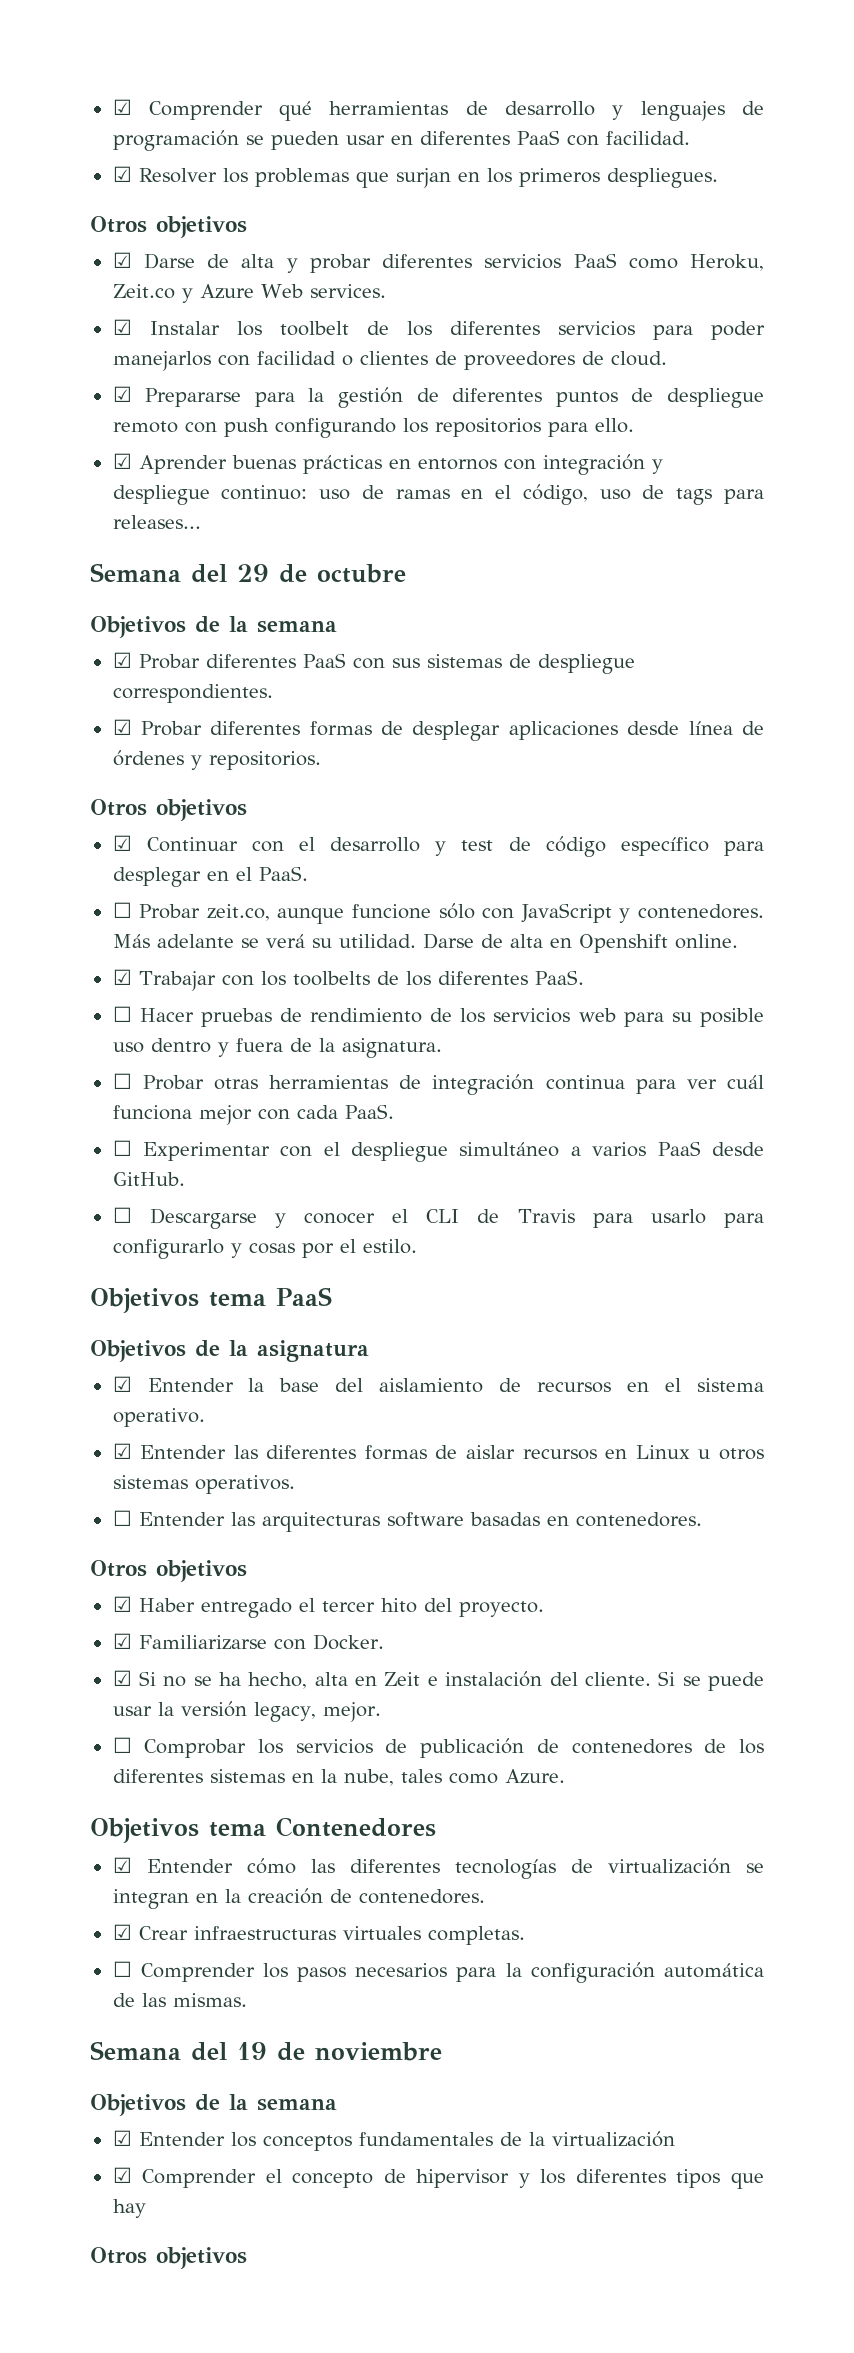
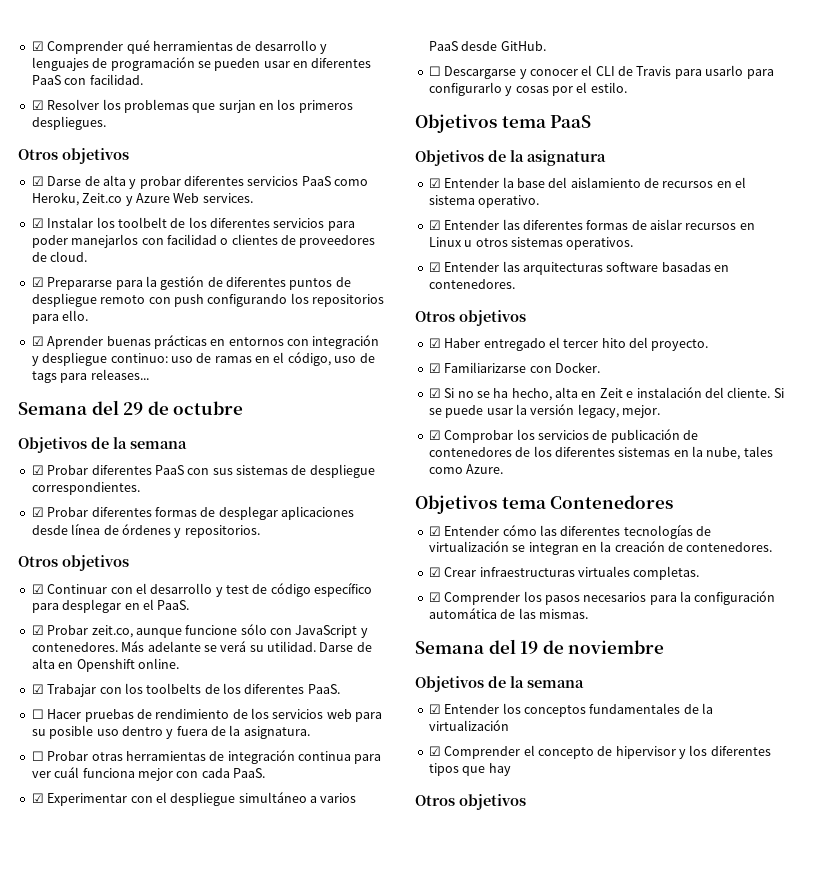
[112,902,132,918] ☐ -> [31,625,44,635] ☑
[112,1140,132,1156] ☐ -> [31,793,44,803] ☑
[112,1510,132,1526] ☐ -> [428,262,441,272] ☑
[112,1737,132,1753] ☐ -> [428,430,441,440] ☑
[112,1961,132,1977] ☐ -> [428,592,441,602] ☑

